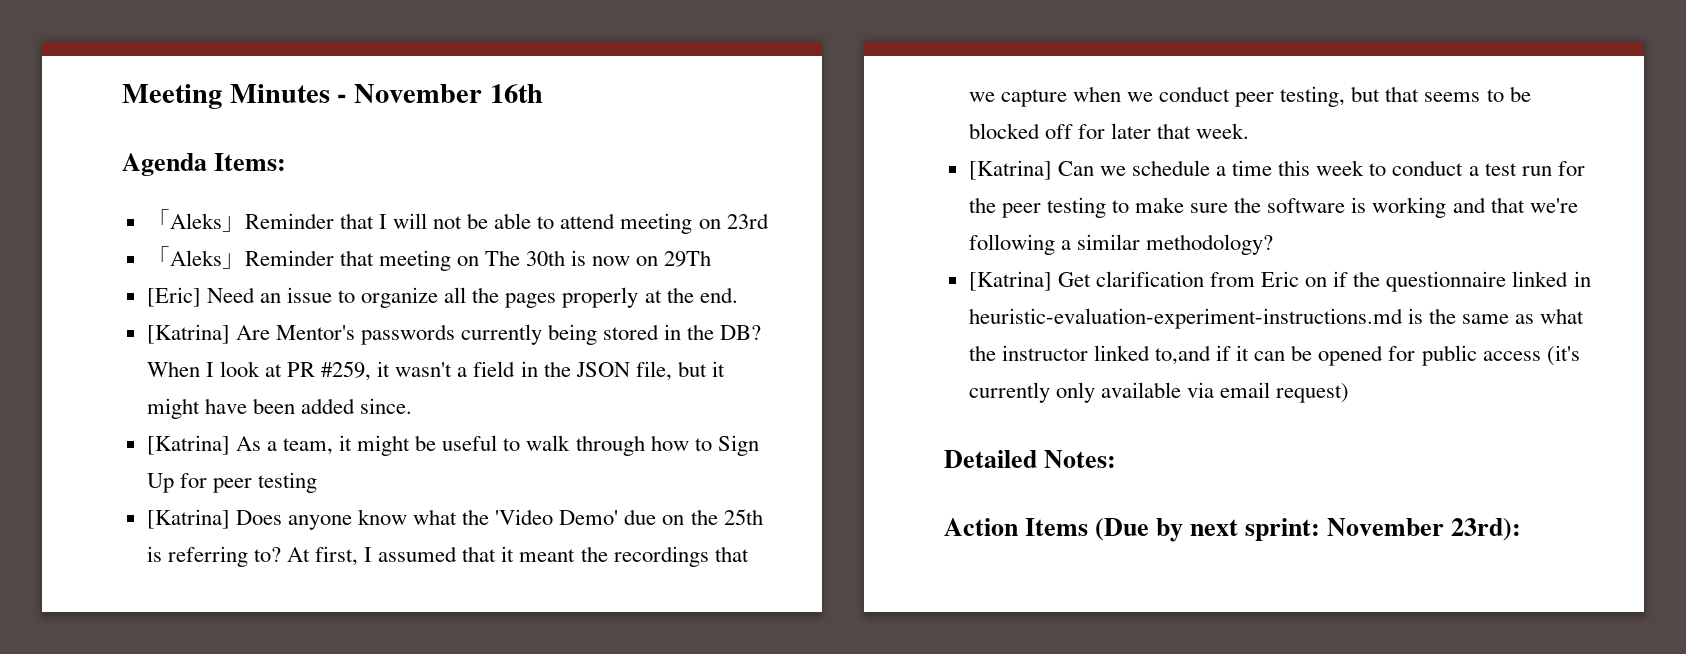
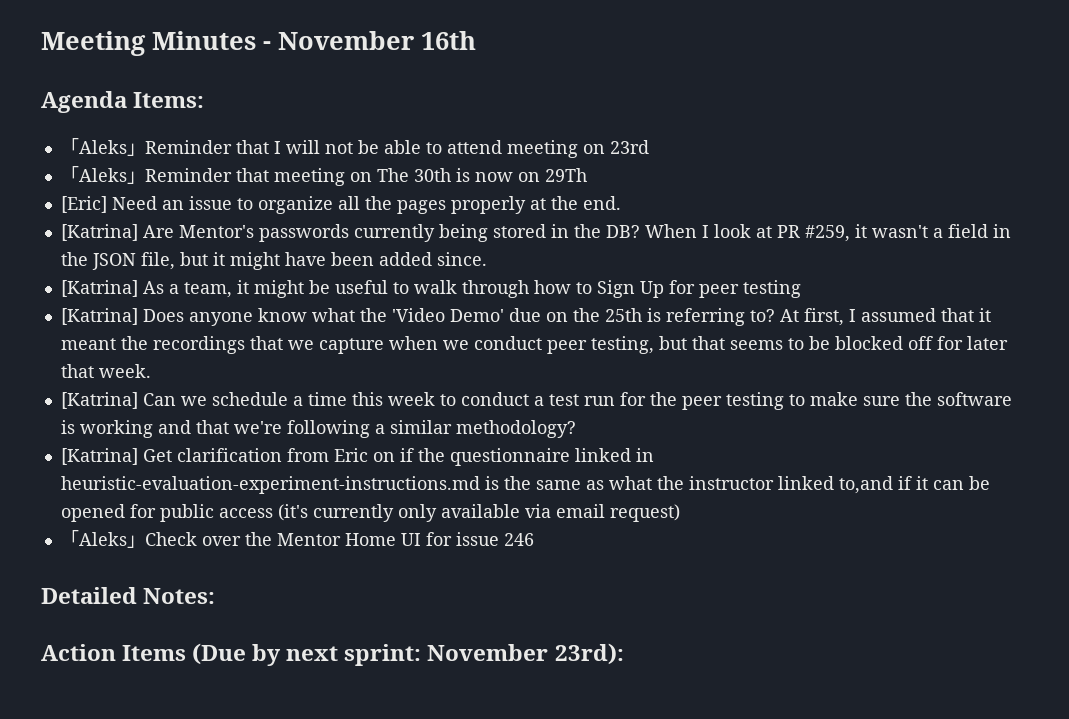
(1350, 393) none -> [60,530,534,548] // 「Aleks」Check over the Mentor Home UI for issue 246

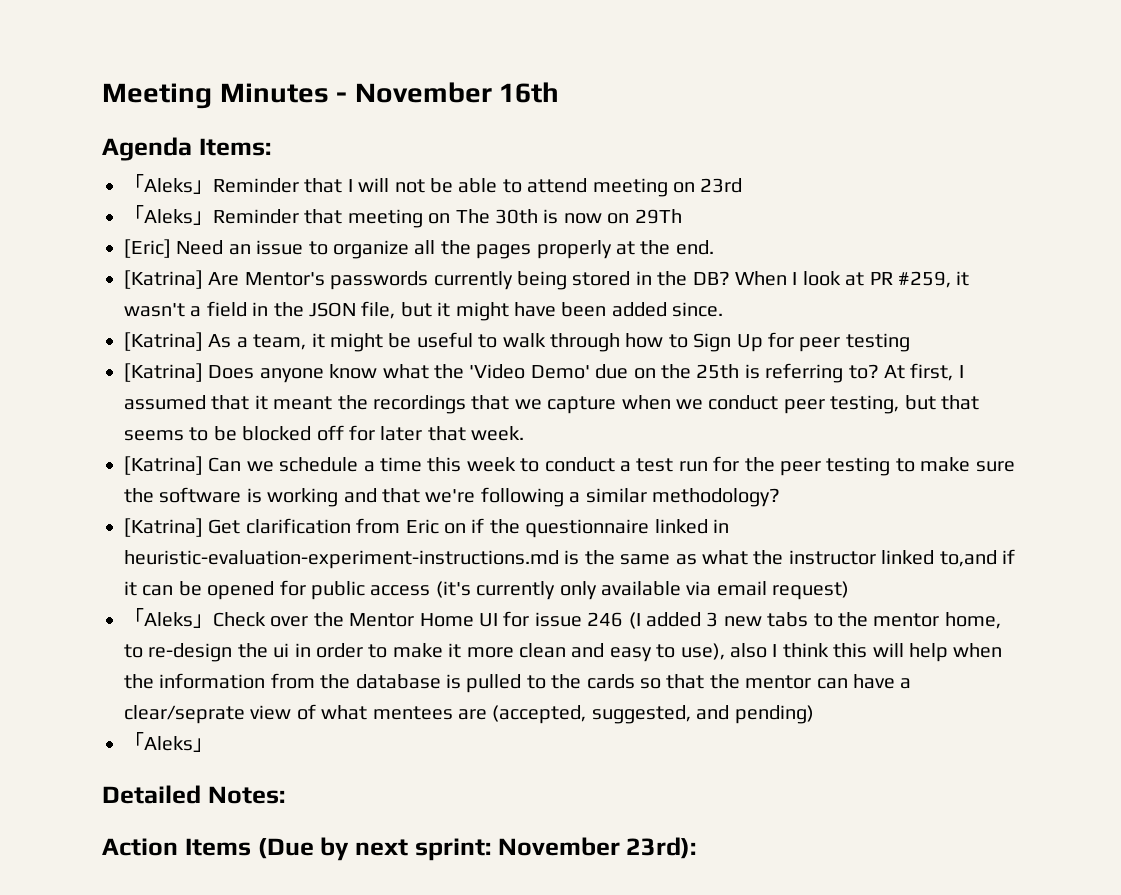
(534, 539) none -> [628,612,1001,629] [124,643,1003,662] [124,673,912,693] [124,704,814,724] [124,732,213,752] (I added 3 new tabs to the mentor home, to re-design the ui in order to make it more clean and easy to use), also I think this will help when the information from the database is pulled to the cards so that the mentor can have a clear/seprate view of what mentees are (accepted, suggested, and pending) // 「Aleks」

